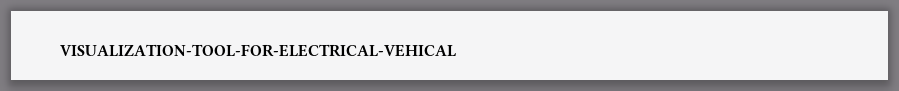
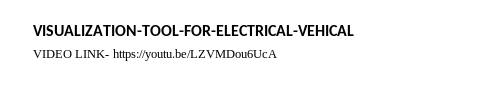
(456, 50) none -> [33,49,277,61] // VIDEO LINK- https://youtu.be/LZVMDou6UcA

